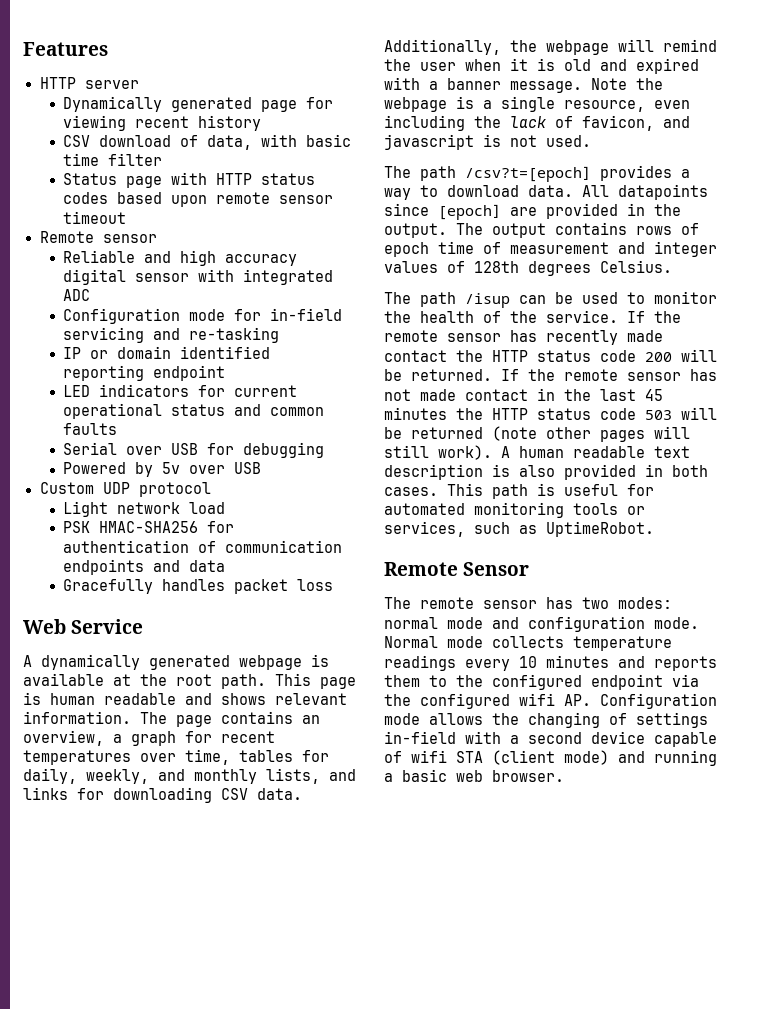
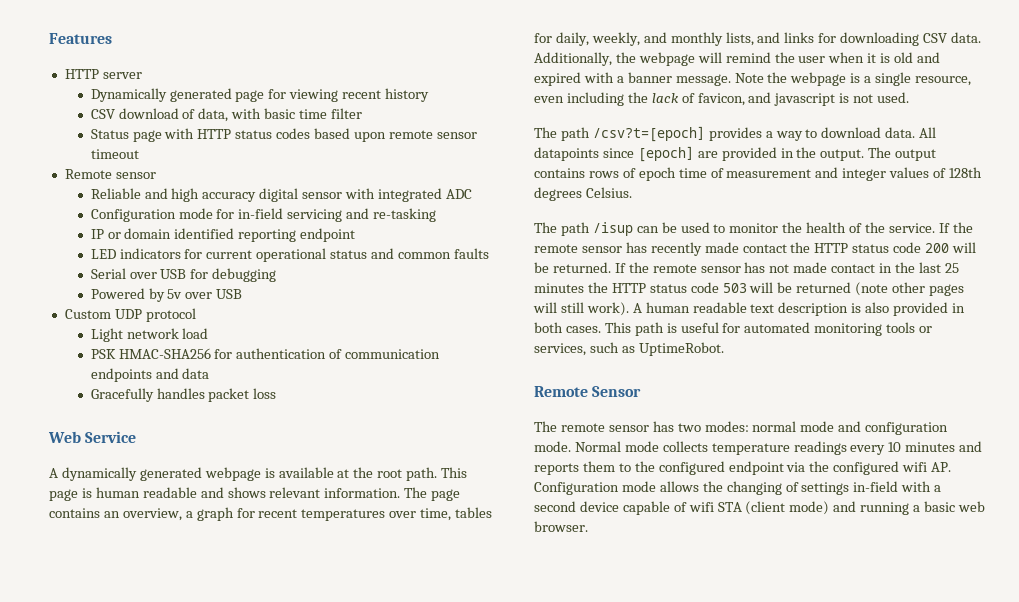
[645,389,663,401] 45 -> [944,263,959,273] 25

